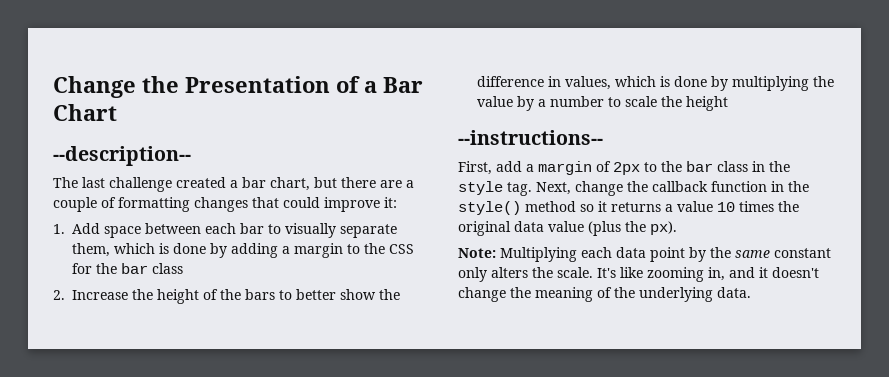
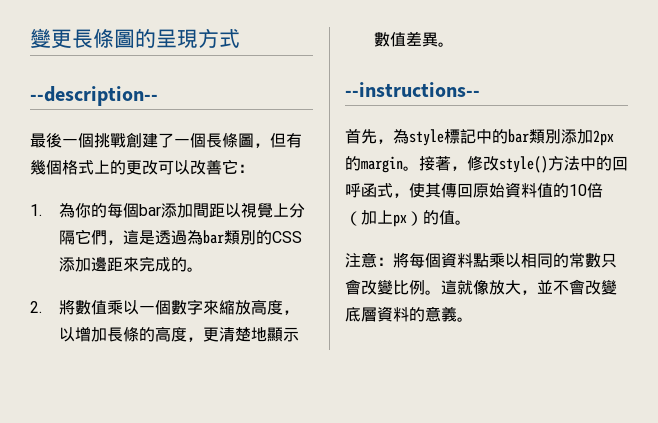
[53,76,423,98] [53,104,117,121] [53,146,191,166] [53,177,414,192] [53,197,397,212] [53,223,397,238] [72,243,414,258] [72,263,183,274] [53,289,400,304] [477,76,834,91] [477,96,728,111] [458,130,603,145] [458,161,790,175] [458,181,809,196] [458,201,799,215] [458,221,677,236] [458,247,831,262] [458,267,819,282] [458,287,751,302] Change the Presentation of a Bar Chart // --description-- // The last challenge created a bar chart, but there are a couple of formatting changes that could improve it: // 1. Add space between each bar to visually separate them, which is done by adding a margin to the CSS for the bar class // 2. Increase the height of the bars to better show the difference in values, which is done by multiplying the value by a number to scale the height // --instructions-- // First, add a margin of 2px to the bar class in the style tag. Next, change the callback function in the style() method so it returns a value 10 times the original data value (plus the px). // Note: Multiplying each data point by the same constant only alters the scale. It's like zooming in, and it doesn't change the meaning of the underlying data. -> [30,28,240,49] [30,86,158,106] [30,133,302,148] [30,159,254,175] [30,202,305,218] [58,229,302,245] [58,256,203,272] [30,299,299,315] [58,326,299,342] [373,31,454,47] [345,82,480,97] [345,129,614,146] [345,155,628,173] [345,182,603,198] [345,210,471,227] [345,252,617,268] [345,279,617,295] [345,306,473,322] 變更長條圖的呈現方式 // --description-- // 最後一個挑戰創建了一個長條圖，但有幾個格式上的更改可以改善它： // 1.為你的每個bar添加間距以視覺上分隔它們，這是透過為bar類別的CSS添加邊距來完成的。 // 2.將數值乘以一個數字來縮放高度，以增加長條的高度，更清楚地顯示數值差異。 // --instructions-- // 首先，為style標記中的bar類別添加2px的margin。接著，修改style()方法中的回呼函式，使其傳回原始資料值的10倍（加上px）的值。 // 注意：將每個資料點乘以相同的常數只會改變比例。這就像放大，並不會改變底層資料的意義。

